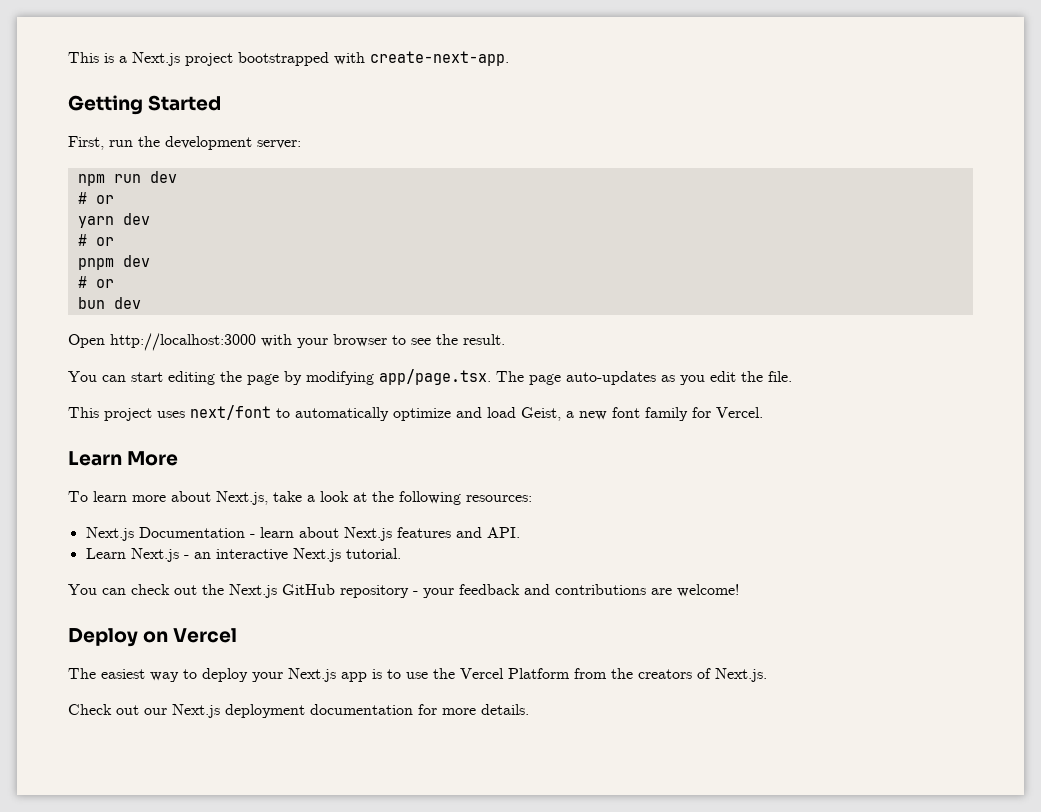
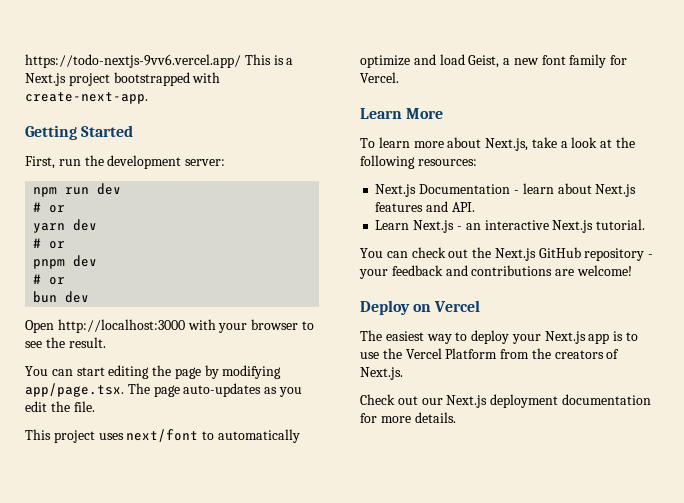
(68, 57) none -> [25,54,241,68] https://todo-nextjs-9vv6.vercel.app/

